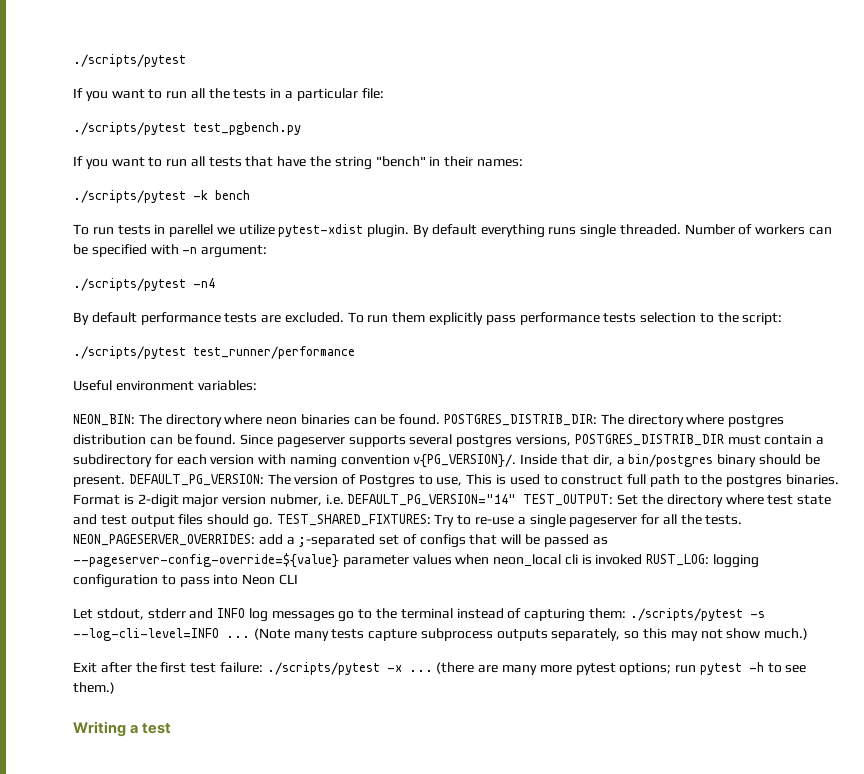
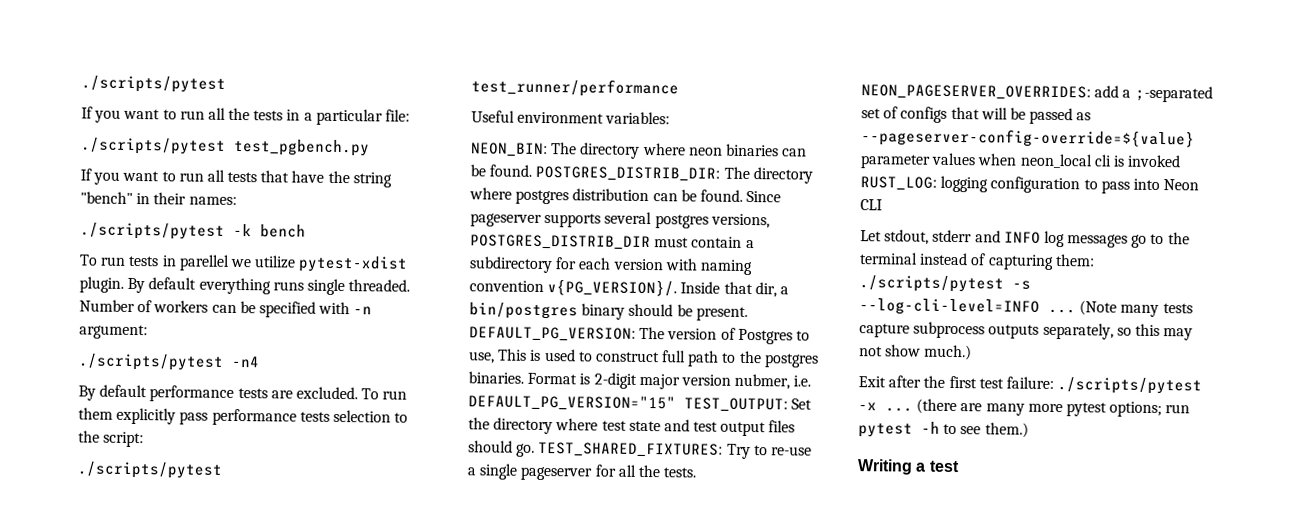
[347,494,517,506] DEFAULT_PG_VERSION="14" -> [468,394,676,412] DEFAULT_PG_VERSION="15"

